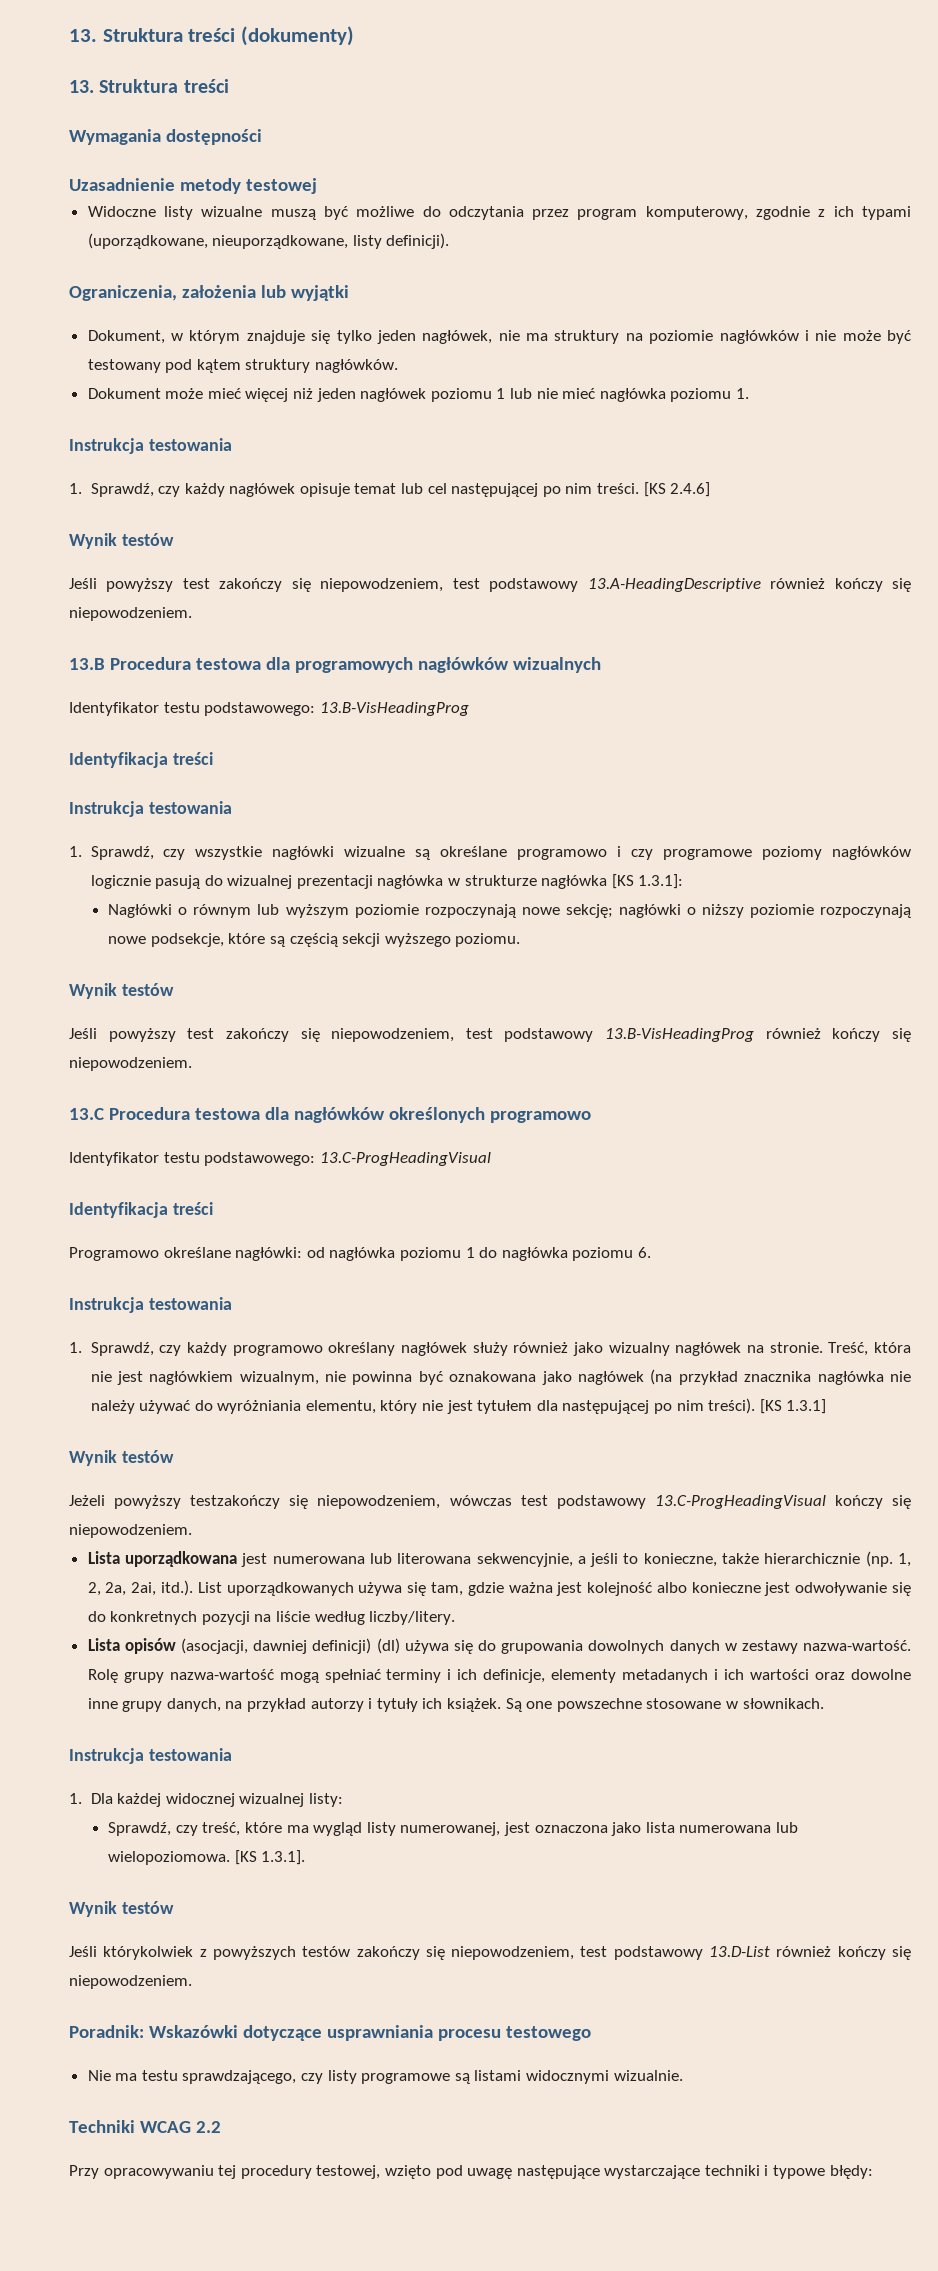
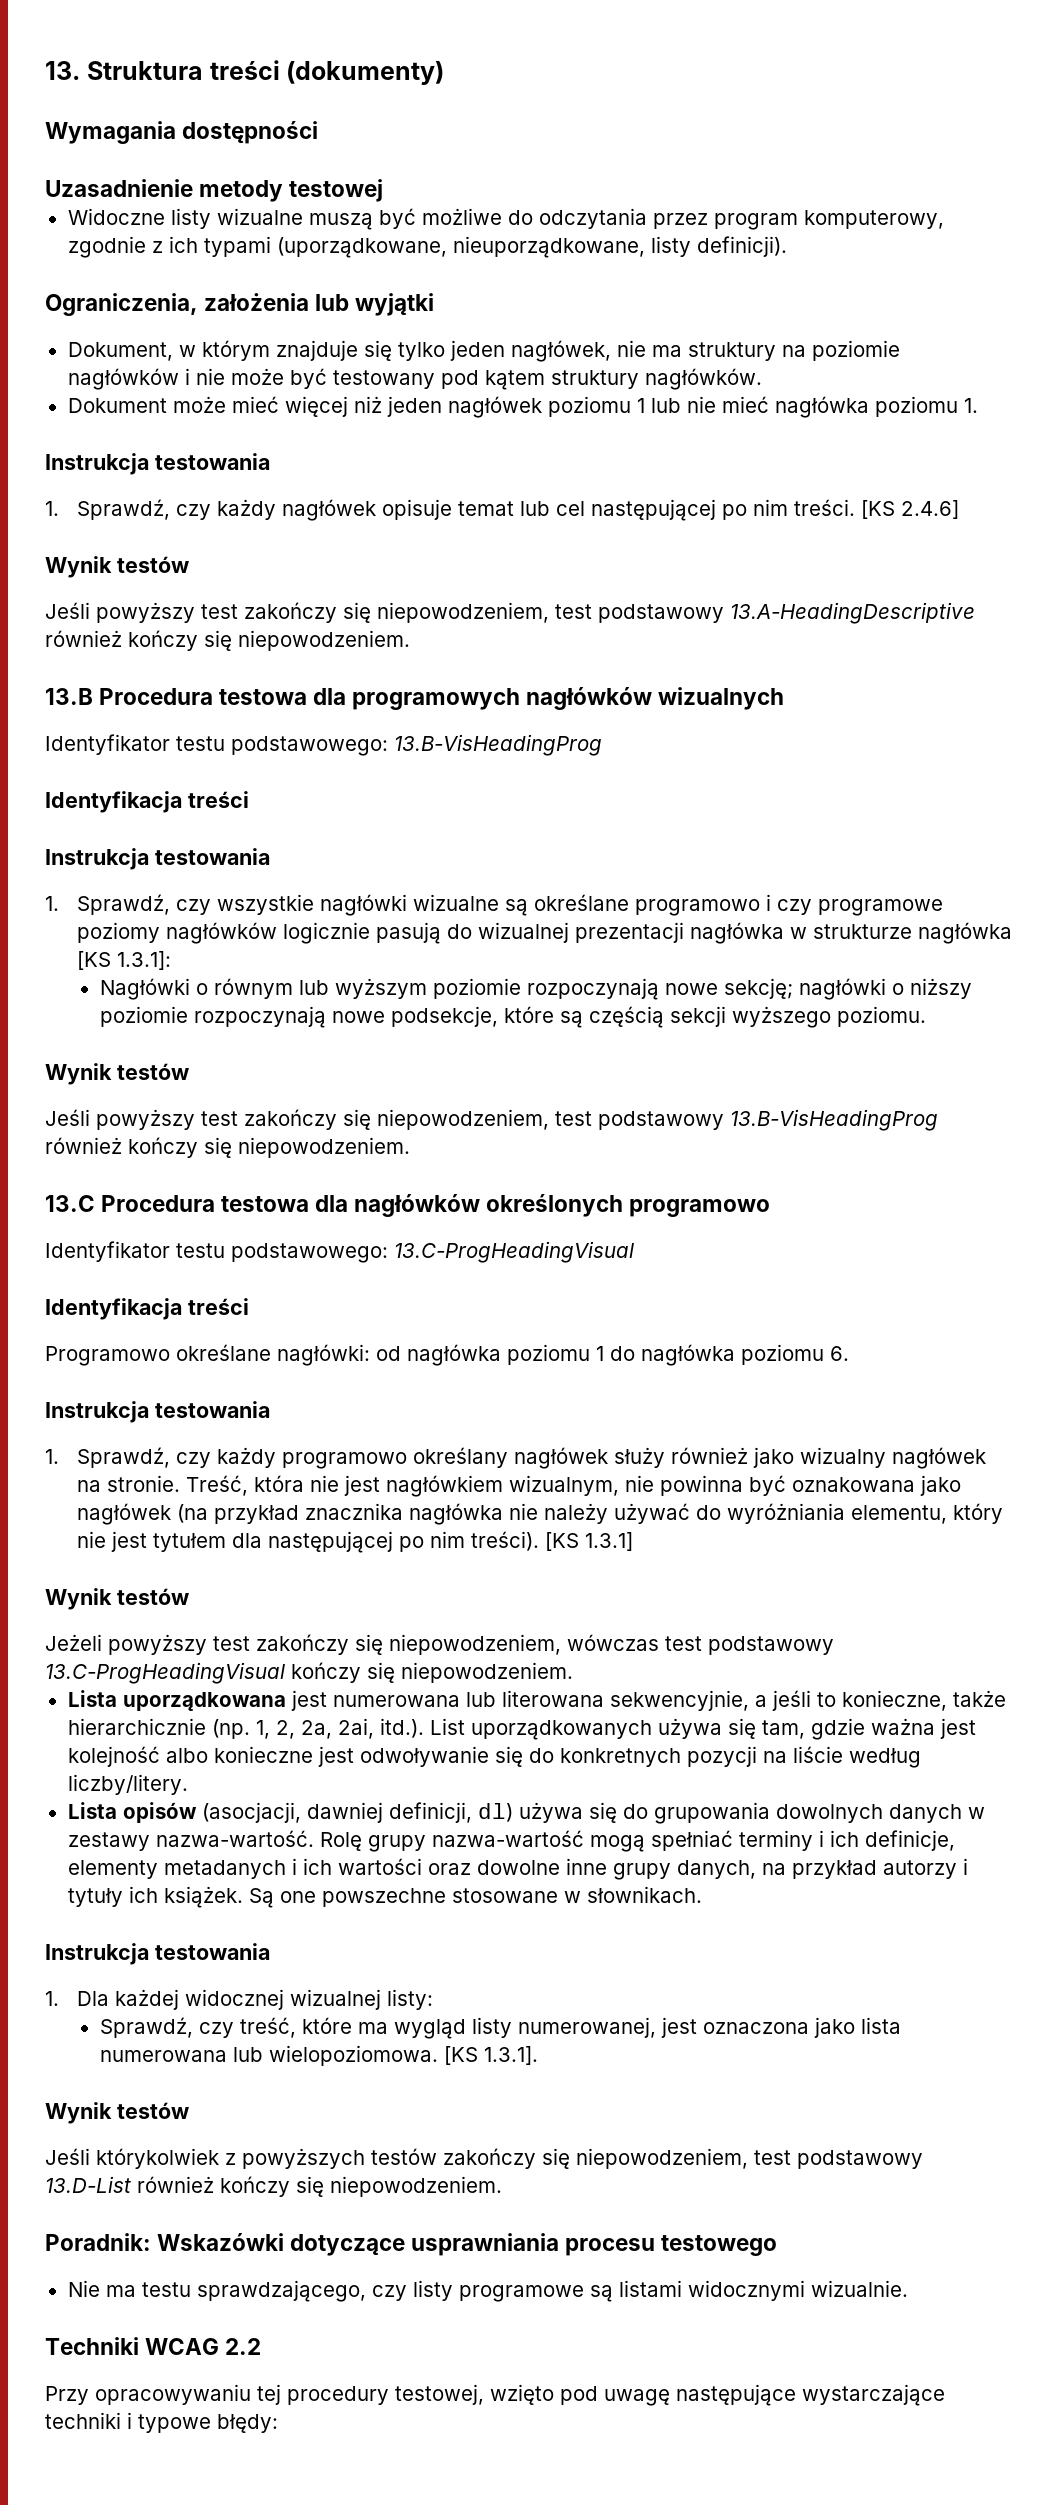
[69,79,229,93] // 13. Struktura treści -> (445, 73) none
[190,1495,281,1509] testzakończy -> [213,1634,349,1655] test zakończy
[312,1638,400,1654] definicji) (dl) -> [388,1802,513,1823] definicji, dl)

